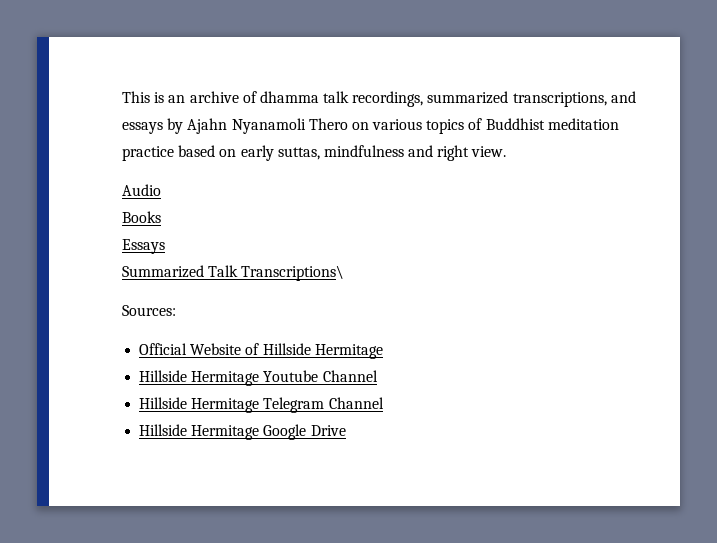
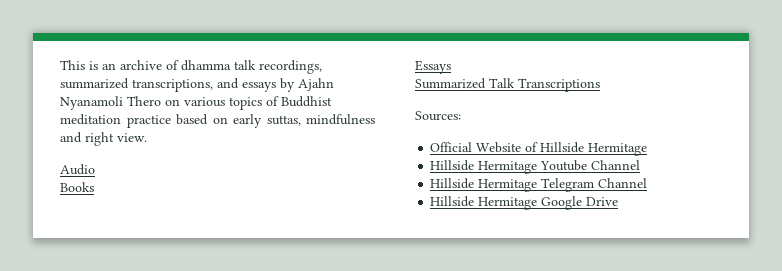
[241,265,345,281] Transcriptions\ -> [518,78,600,92] Transcriptions

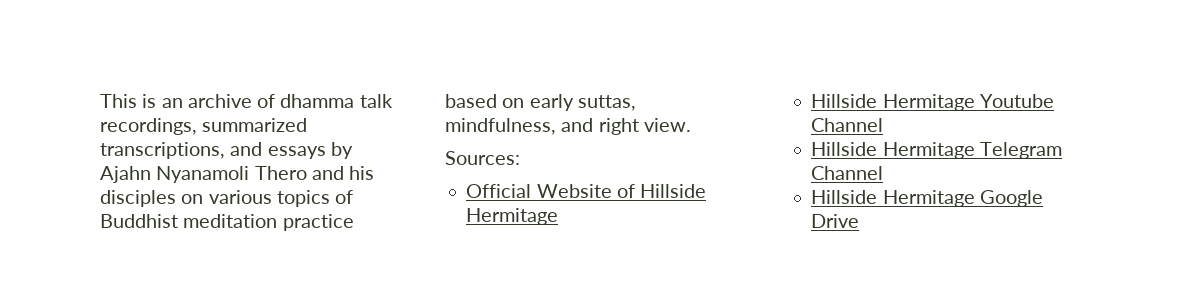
(161, 101) none -> [311,166,375,180] [100,190,176,207] and his disciples
[306,114,375,125] mindfulness -> [445,118,556,135] mindfulness,
[60,164,95,175] [60,182,94,192] [415,60,451,74] [415,78,600,92] // Audio // Books // Essays // Summarized Talk Transcriptions -> (691, 125) none

